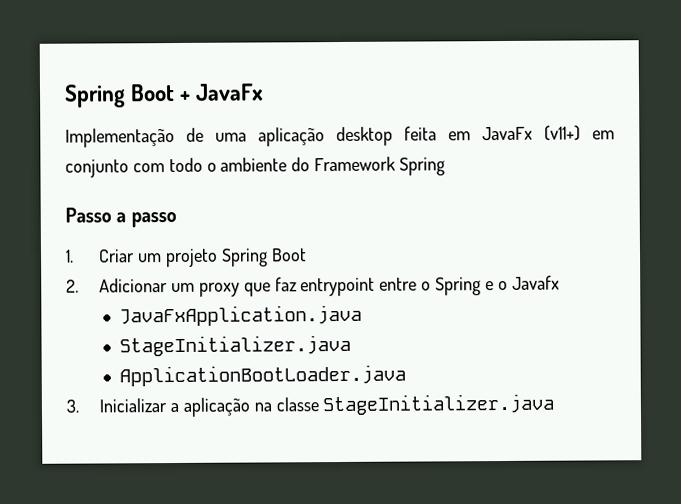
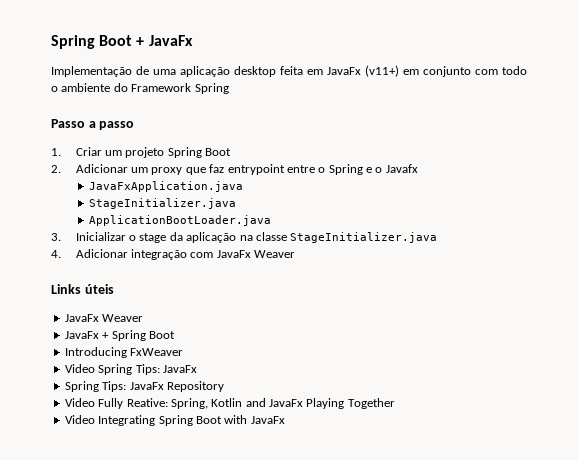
[169,402,179,413] a -> [129,232,183,243] o stage da
(555, 404) none -> [51,249,296,260] [51,284,114,294] [64,314,144,322] [64,330,175,341] [64,347,184,358] [64,364,197,375] [64,381,224,392] [64,398,395,409] [64,415,285,426] // 4. Adicionar integração com JavaFx Weaver // Links úteis // JavaFx Weaver // JavaFx + Spring Boot // Introducing FxWeaver // Video Spring Tips: JavaFx // Spring Tips: JavaFx Repository // Video Fully Reative: Spring, Kotlin and JavaFx Playing Together // Video Integrating Spring Boot with JavaFx

